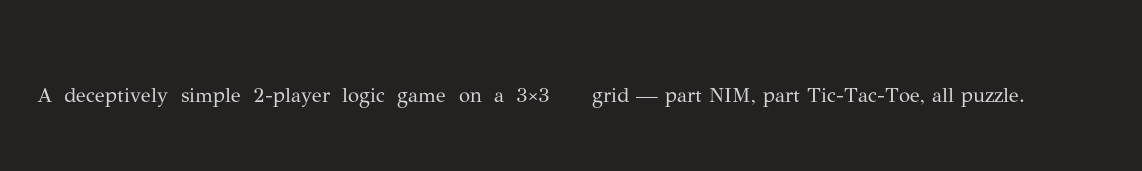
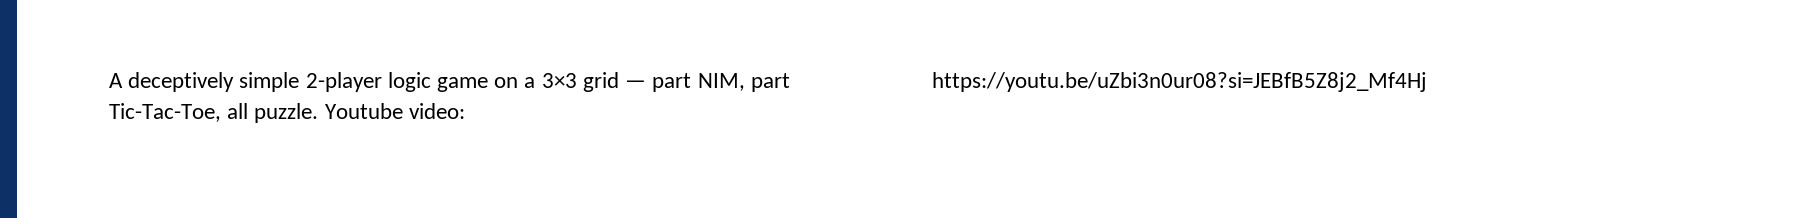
(1025, 97) none -> [324,103,465,119] [932,72,1427,92] Youtube video: https://youtu.be/uZbi3n0ur08?si=JEBfB5Z8j2_Mf4Hj

